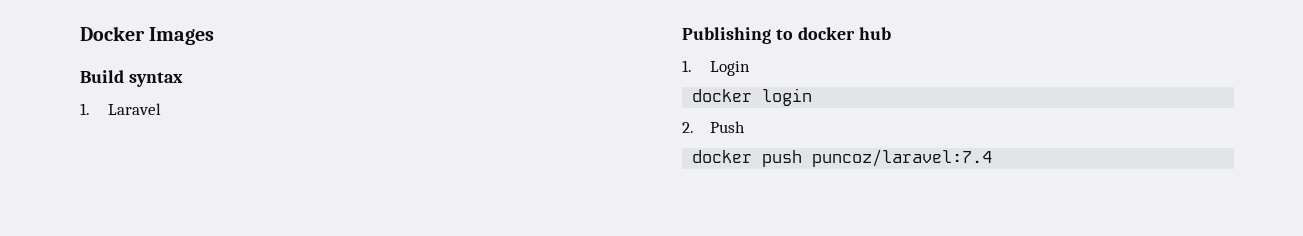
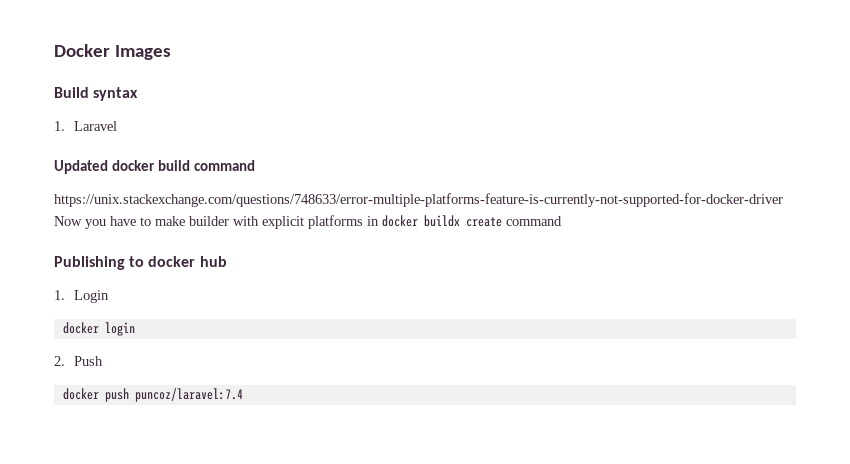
(161, 109) none -> [54,160,255,174] [54,193,783,207] [54,215,562,229] // Updated docker build command // https://unix.stackexchange.com/questions/748633/error-multiple-platforms-feature-is-currently-not-supported-for-docker-driver Now you have to make builder with explicit platforms in docker buildx create command

